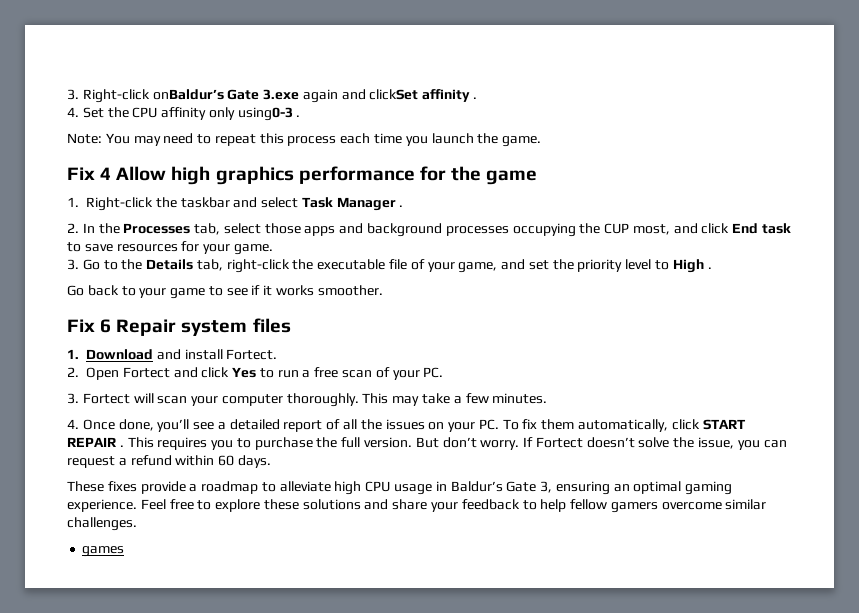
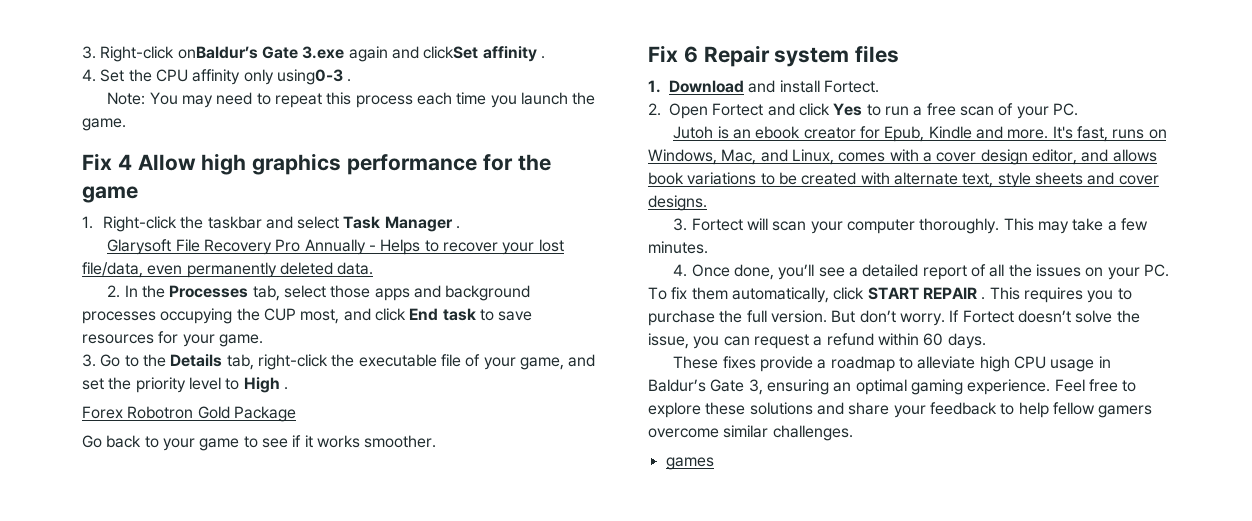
(404, 206) none -> [107,239,564,255] [82,262,374,278] // Glarysoft File Recovery Pro Annually - Helps to recover your lost file/data, even permanently deleted data.
(712, 268) none -> [82,406,296,422] // Forex Robotron Gold Package
(444, 372) none -> [673,126,1167,142] [648,149,1157,165] [648,172,1159,188] [648,195,707,211] // Jutoh is an ebook creator for Epub, Kindle and more. It's fast, runs on Windows, Mac, and Linux, comes with a cover design editor, and allows book variations to be created with alternate text, style sheets and cover designs.

